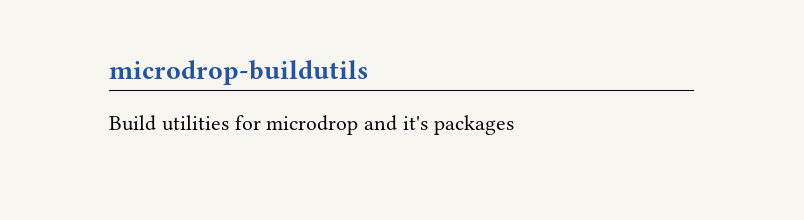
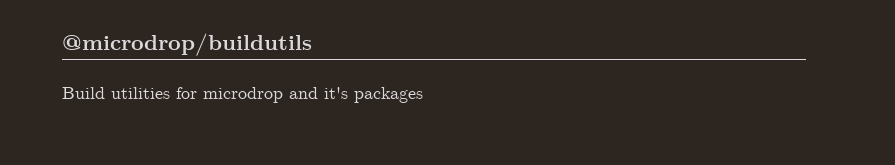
[109,60,369,85] microdrop-buildutils -> [62,33,312,56] @microdrop/buildutils

